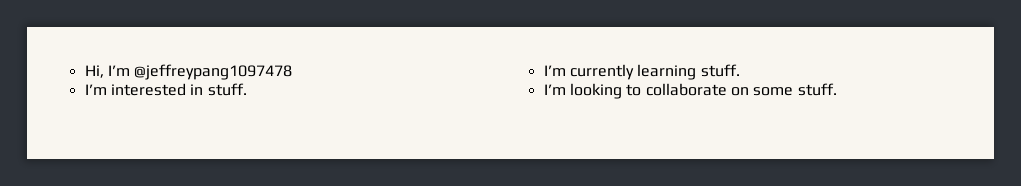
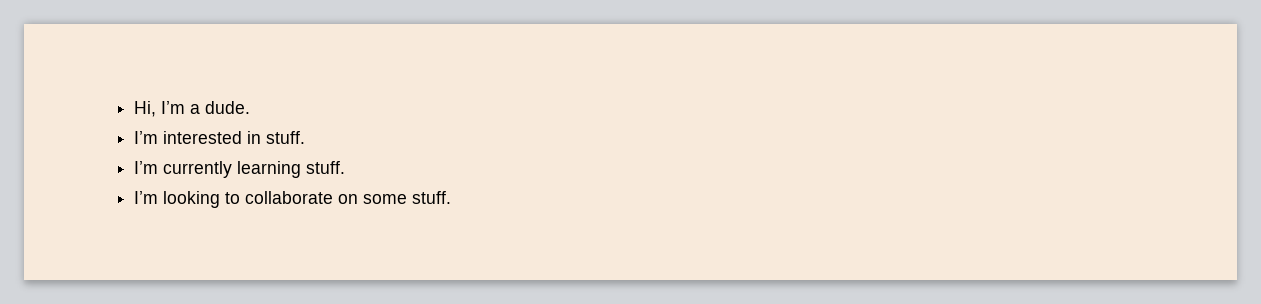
[134,64,293,80] @jeffreypang1097478 -> [190,101,251,114] a dude.

